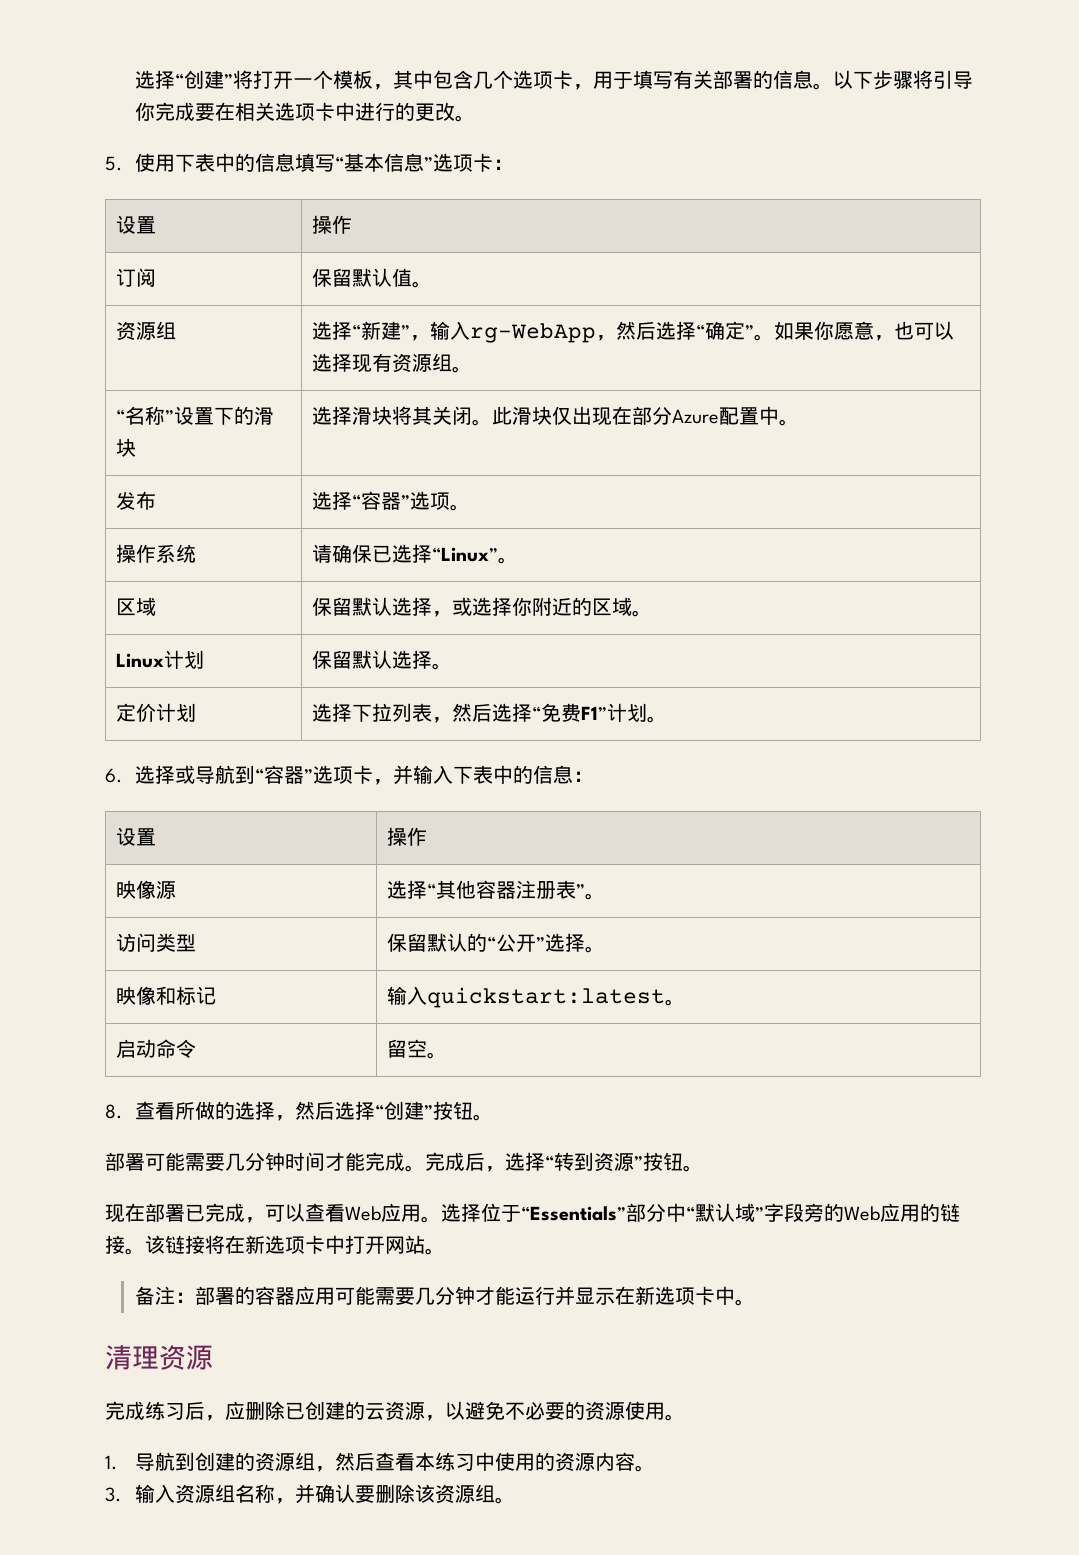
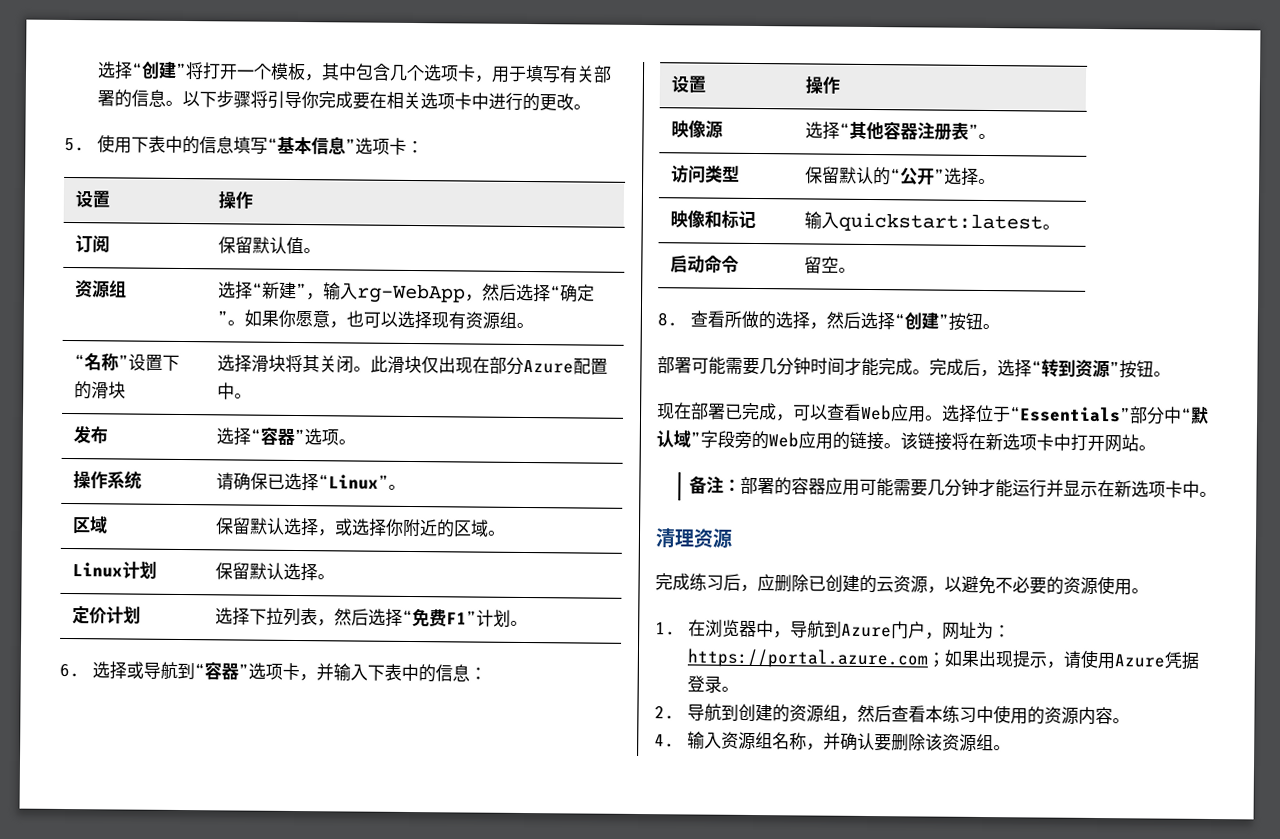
(117, 1462) none -> [688,619,1012,640] [687,648,1200,670] [687,675,740,693] [654,706,675,720] 在浏览器中，导航到Azure门户，网址为：https://portal.azure.com；如果出现提示，请使用Azure凭据登录。 // 2.
[105,1487,121,1502] 3. -> [654,734,675,748] 4.

